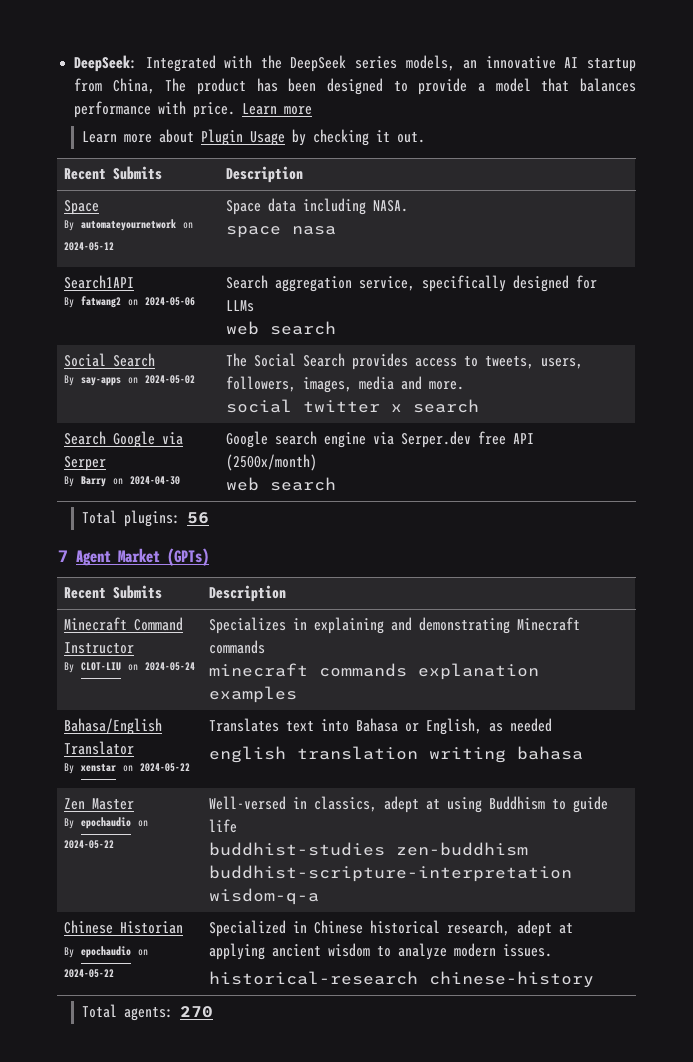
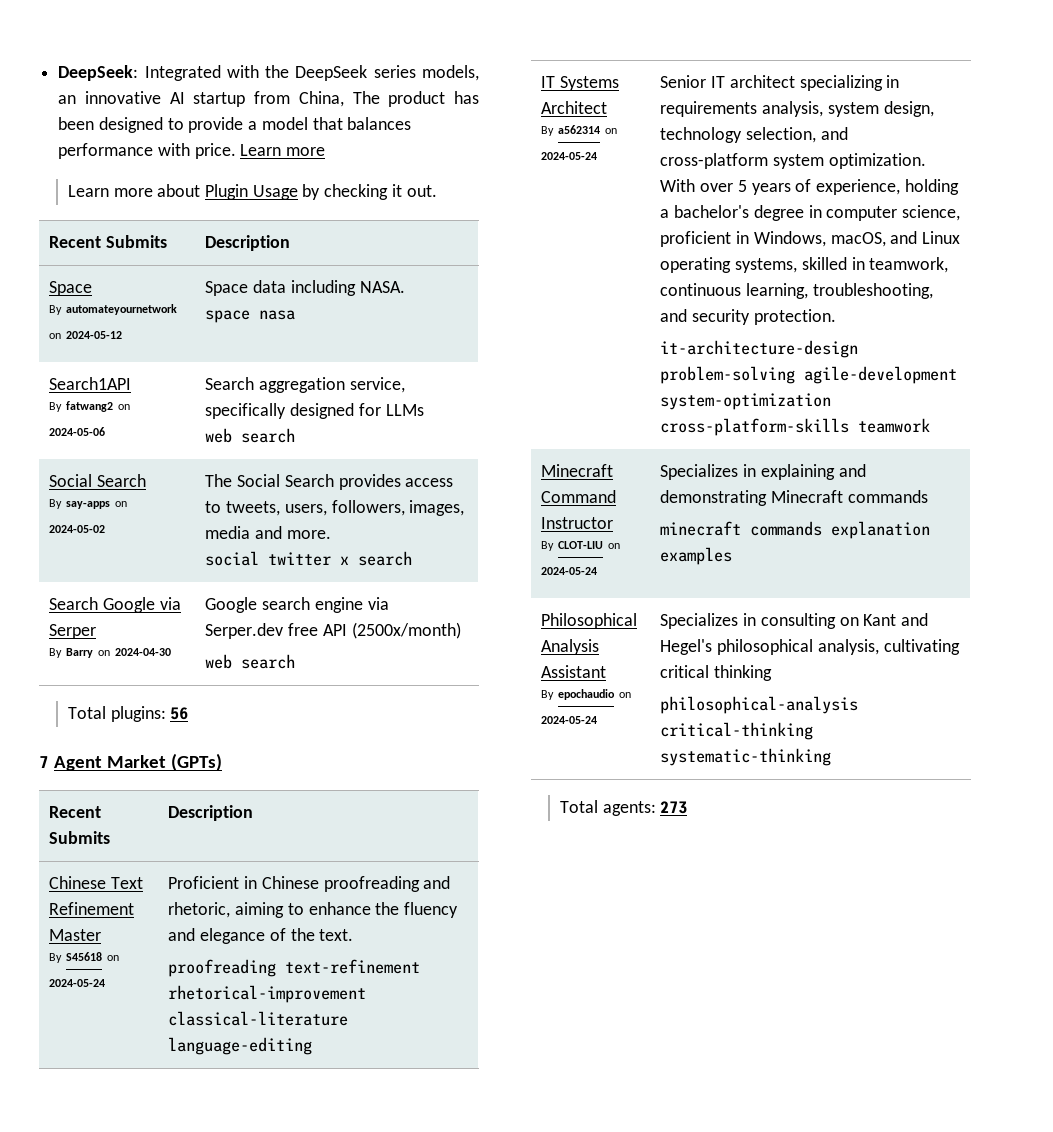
(286, 593) none -> [49,876,144,889] [49,902,135,915] [49,929,102,941] [49,952,119,963] [49,979,106,987] [168,876,451,892] [168,902,459,918] [168,928,354,944] [168,959,421,977] [168,985,367,1003] [168,1011,349,1026] [168,1037,313,1055] [541,76,620,91] [541,101,608,114] [541,125,617,136] [541,152,598,160] [660,75,900,91] [660,101,934,117] [660,127,848,143] [660,153,926,169] [660,179,959,195] [660,205,961,221] [660,231,961,247] [660,257,949,273] [660,283,933,299] [660,309,836,325] [660,340,859,358] [660,366,958,384] [660,393,832,410] [660,418,931,436] // Chinese Text Refinement Master // By S45618 on 2024-05-24 | Proficient in Chinese proofreading and rhetoric, aiming to enhance the fluency and elegance of the text. // proofreading text-refinement rhetorical-improvement classical-literature language-editing // IT Systems Architect // By a562314 on 2024-05-24 | Senior IT architect specializing in requirements analysis, system design, technology selection, and cross-platform system optimization. With over 5 years of experience, holding a bachelor's degree in computer science, proficient in Windows, macOS, and Linux operating systems, skilled in teamwork, continuous learning, troubleshooting, and security protection. // it-architecture-design problem-solving agile-development system-optimization cross-platform-skills teamwork
[63,718,162,735] [63,741,134,755] [63,763,190,774] [208,718,552,735] [208,746,583,763] [63,798,134,810] [63,817,148,829] [63,840,114,849] [208,796,608,813] [208,819,237,833] [208,842,528,856] [208,865,572,882] [208,888,319,905] [63,920,183,934] [63,946,148,958] [63,969,114,978] [208,920,573,937] [208,943,552,960] [208,971,594,988] Bahasa/English Translator // By xenstar on 2024-05-22 | Translates text into Bahasa or English, as needed // english translation writing bahasa // Zen Master // By epochaudio on 2024-05-22 | Well-versed in classics, adept at using Buddhism to guide life // buddhist-studies zen-buddhism buddhist-scripture-interpretation wisdom-q-a // Chinese Historian // By epochaudio on 2024-05-22 | Specialized in Chinese historical research, adept at applying ancient wisdom to analyze modern issues. // historical-research chinese-history -> [541,613,638,629] [541,639,600,655] [541,665,607,678] [541,689,631,700] [541,716,598,724] [660,613,929,629] [660,639,960,655] [660,665,773,681] [660,696,859,714] [660,722,814,740] [660,748,832,766] Philosophical Analysis Assistant // By epochaudio on 2024-05-24 | Specializes in consulting on Kant and Hegel's philosophical analysis, cultivating critical thinking // philosophical-analysis critical-thinking systematic-thinking
[180,1006,214,1018] 270 -> [660,801,688,814] 273

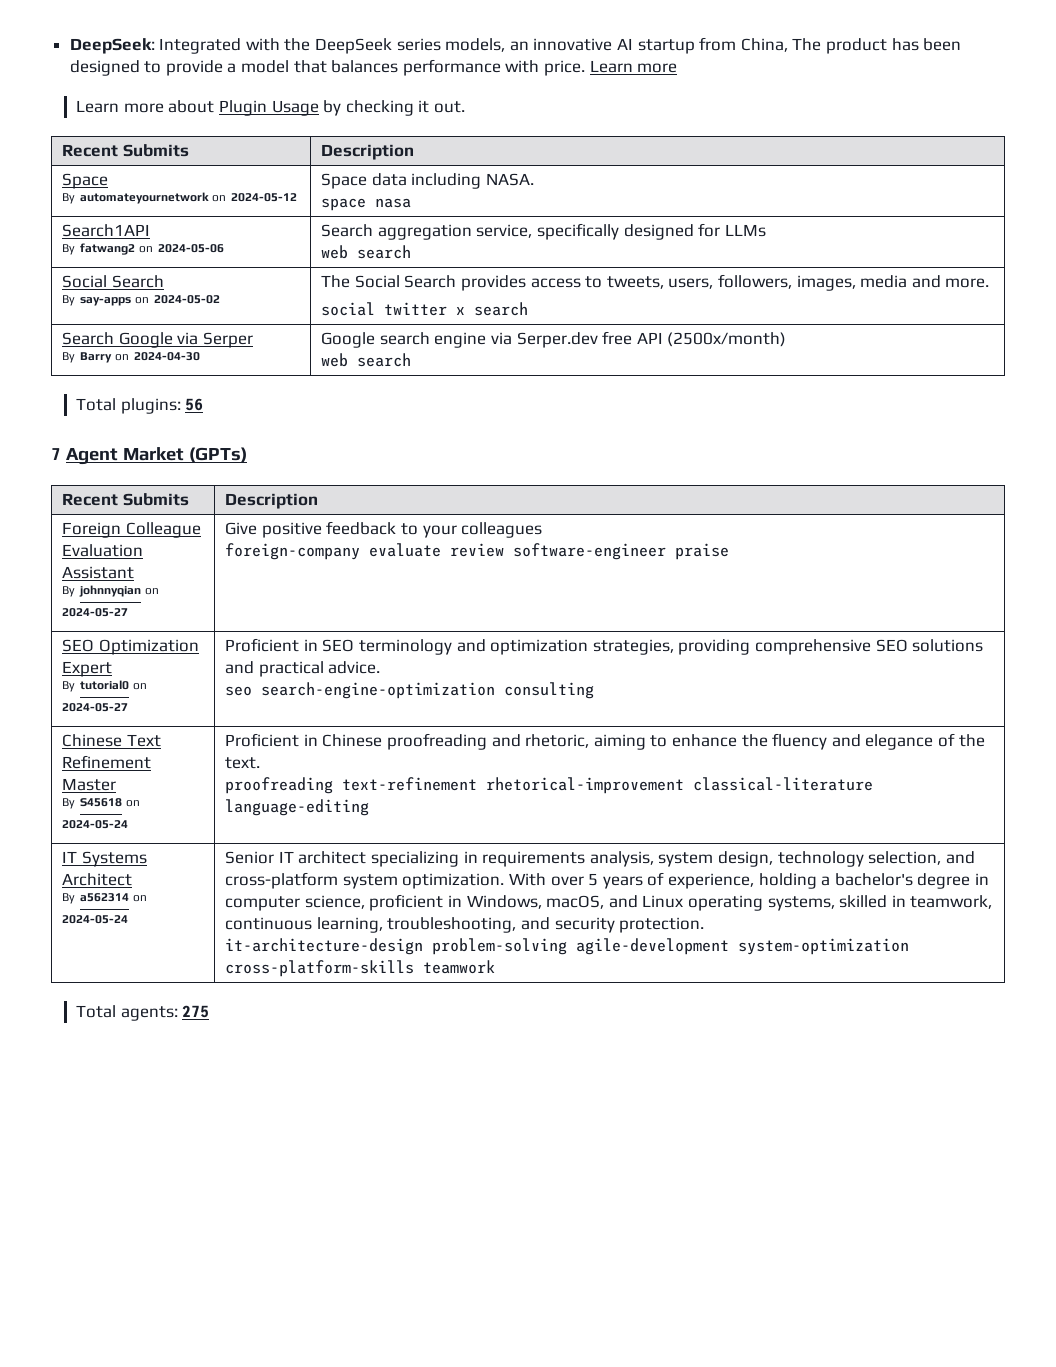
(254, 813) none -> [62,522,201,538] [62,544,144,557] [62,566,135,579] [62,585,160,597] [62,608,129,617] [225,521,543,538] [225,543,730,560] [62,639,199,655] [62,661,113,677] [62,680,148,692] [62,703,129,712] [225,638,984,655] [225,661,381,677] [225,682,595,699] // Foreign Colleague Evaluation Assistant // By johnnyqian on 2024-05-27 | Give positive feedback to your colleagues // foreign-company evaluate review software-engineer praise // SEO Optimization Expert // By tutorial0 on 2024-05-27 | Proficient in SEO terminology and optimization strategies, providing comprehensive SEO solutions and practical advice. // seo search-engine-optimization consulting
[541,464,614,477] [541,490,617,503] [541,517,614,529] [541,541,620,551] [541,567,598,575] [660,464,866,480] [660,490,928,506] [660,521,931,539] [660,547,733,565] [541,613,638,629] [541,639,600,655] [541,665,607,678] [541,689,631,700] [541,716,598,724] [660,613,929,629] [660,639,960,655] [660,665,773,681] [660,696,859,714] [660,722,814,740] [660,748,832,766] // Minecraft Command Instructor // By CLOT-LIU on 2024-05-24 | Specializes in explaining and demonstrating Minecraft commands // minecraft commands explanation examples // Philosophical Analysis Assistant // By epochaudio on 2024-05-24 | Specializes in consulting on Kant and Hegel's philosophical analysis, cultivating critical thinking // philosophical-analysis critical-thinking systematic-thinking -> (496, 967) none
[660,801,688,814] 273 -> [182,1005,210,1018] 275

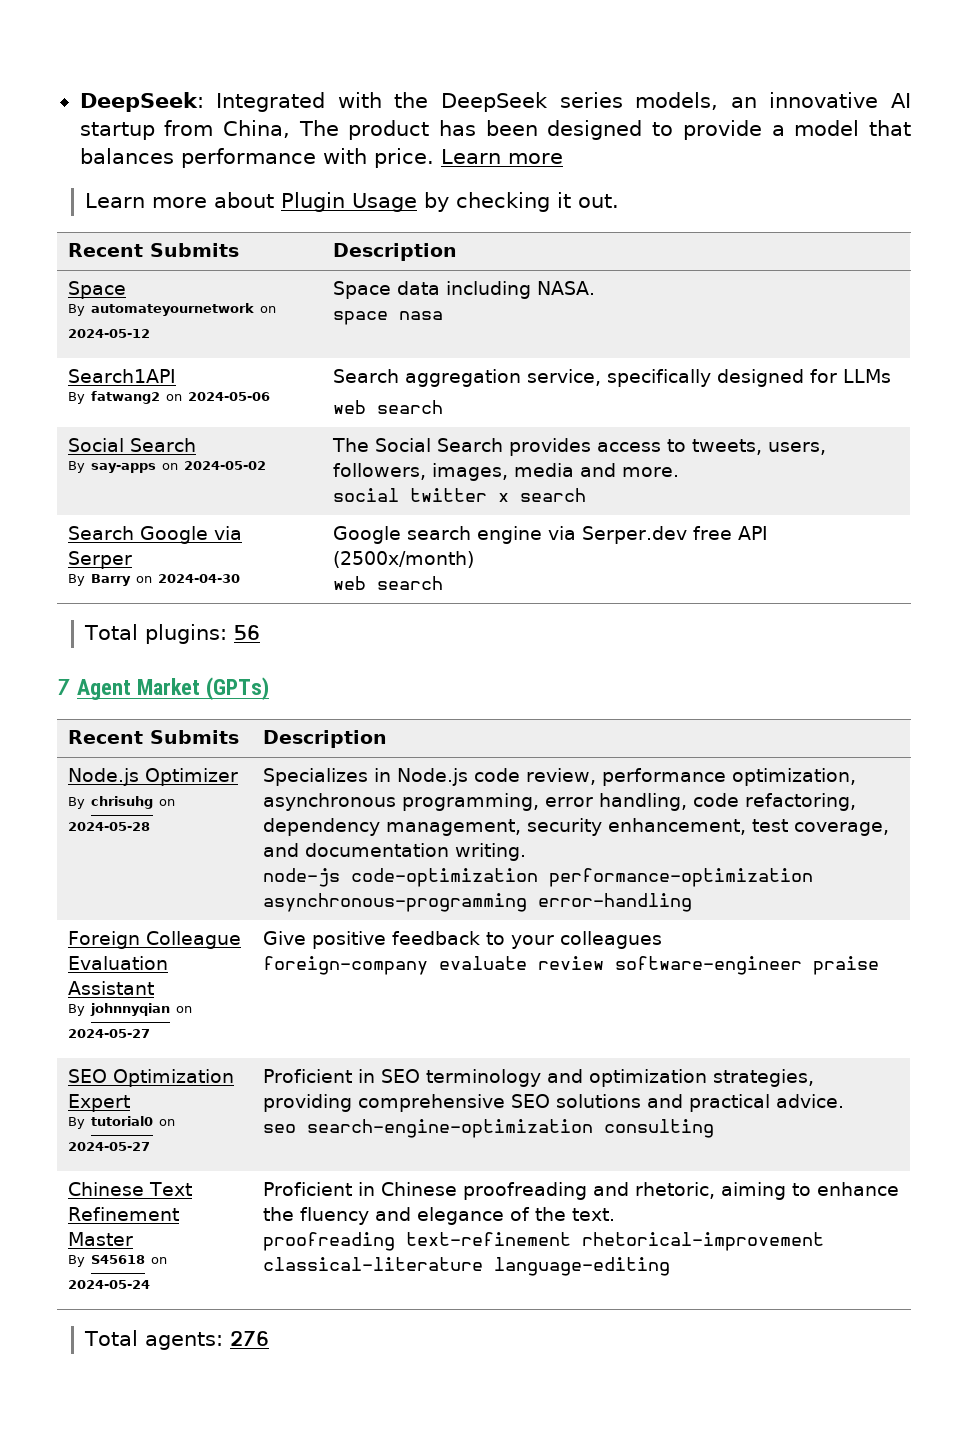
(319, 501) none -> [68,768,239,786] [68,796,176,809] [68,822,151,831] [263,768,857,786] [263,793,857,811] [263,818,890,836] [263,843,527,861] [263,868,814,887] [263,893,693,912] // Node.js Optimizer // By chrisuhg on 2024-05-28 | Specializes in Node.js code review, performance optimization, asynchronous programming, error handling, code refactoring, dependency management, security enhancement, test coverage, and documentation writing. // node-js code-optimization performance-optimization asynchronous-programming error-handling
[62,851,147,867] [62,873,133,886] [62,893,148,904] [62,915,129,924] [225,851,975,867] [225,872,989,889] [225,894,993,911] [225,917,705,933] [225,938,910,955] [225,960,496,977] // IT Systems Architect // By a562314 on 2024-05-24 | Senior IT architect specializing in requirements analysis, system design, technology selection, and cross-platform system optimization. With over 5 years of experience, holding a bachelor's degree in computer science, proficient in Windows, macOS, and Linux operating systems, skilled in teamwork, continuous learning, troubleshooting, and security protection. // it-architecture-design problem-solving agile-development system-optimization cross-platform-skills teamwork -> (671, 1266) none
[182,1005,210,1018] 275 -> [230,1331,270,1346] 276

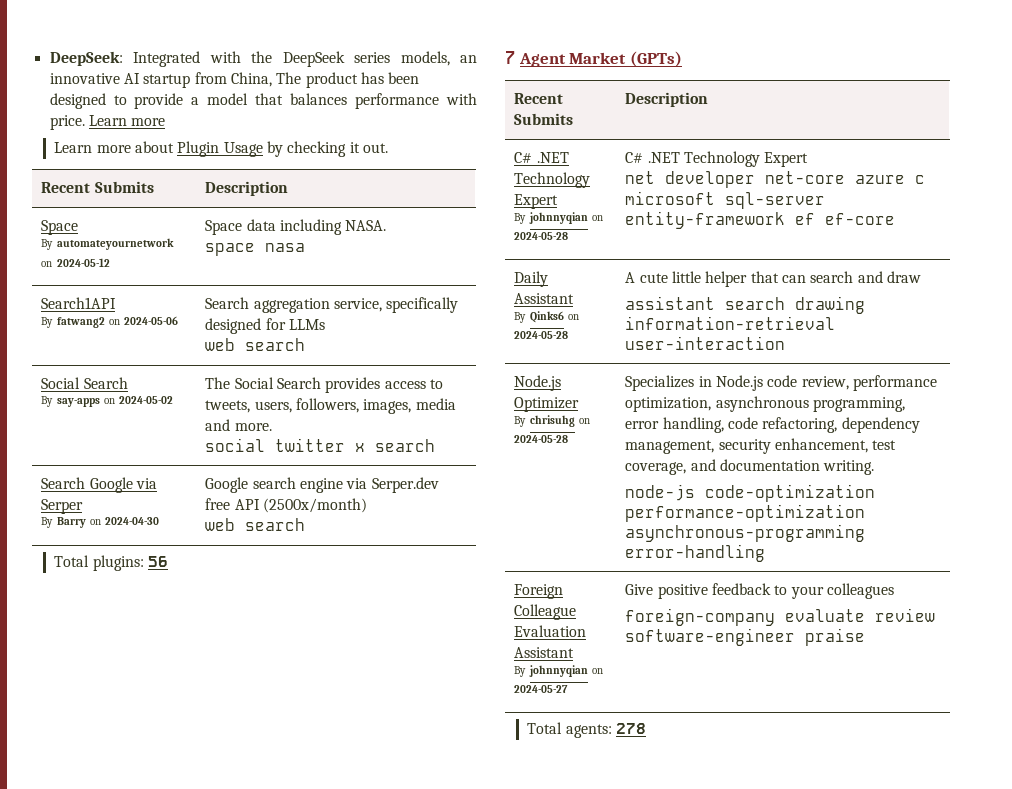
(388, 739) none -> [514,152,569,163] [514,172,591,188] [514,194,559,209] [514,212,604,224] [514,232,569,240] [625,151,809,167] [625,171,926,188] [625,191,826,209] [625,211,896,229] [514,271,549,287] [514,293,575,304] [514,311,580,323] [514,331,569,339] [625,271,922,287] [625,296,866,314] [625,316,836,330] [625,336,786,350] // C# .NET Technology Expert // By johnnyqian on 2024-05-28 | C# .NET Technology Expert // net developer net-core azure c microsoft sql-server entity-framework ef ef-core // Daily Assistant // By Qinks6 on 2024-05-28 | A cute little helper that can search and draw // assistant search drawing information-retrieval user-interaction
[68,1069,235,1087] [68,1094,131,1112] [68,1116,176,1129] [68,1142,151,1151] [263,1069,815,1087] [263,1094,845,1112] [263,1119,715,1138] [68,1182,193,1196] [68,1207,180,1221] [68,1232,134,1246] [68,1255,168,1267] [68,1280,151,1289] [263,1182,900,1200] [263,1207,616,1225] [263,1232,825,1251] [263,1257,671,1276] // SEO Optimization Expert // By tutorial0 on 2024-05-27 | Proficient in SEO terminology and optimization strategies, providing comprehensive SEO solutions and practical advice. // seo search-engine-optimization consulting // Chinese Text Refinement Master // By S45618 on 2024-05-24 | Proficient in Chinese proofreading and rhetoric, aiming to enhance the fluency and elegance of the text. // proofreading text-refinement rhetorical-improvement classical-literature language-editing -> (866, 637) none
[230,1331,270,1346] 276 -> [616,723,647,734] 278

